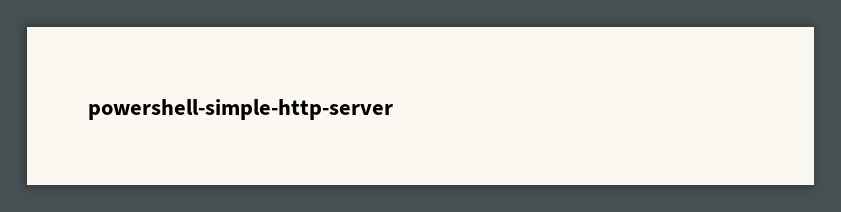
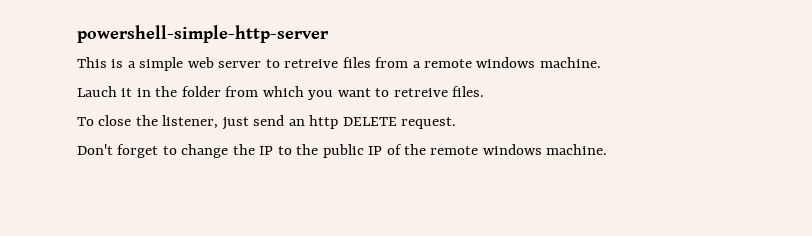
(393, 109) none -> [77,57,601,71] [77,86,485,100] [77,115,457,130] [77,144,608,158] // This is a simple web server to retreive files from a remote windows machine. // Lauch it in the folder from which you want to retreive files. // To close the listener, just send an http DELETE request. // Don't forget to change the IP to the public IP of the remote windows machine.

